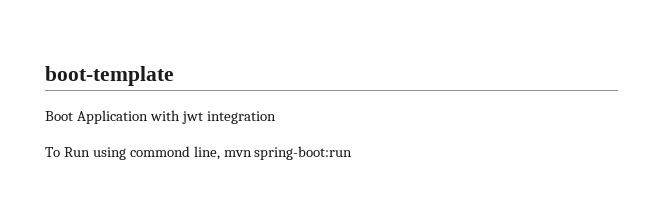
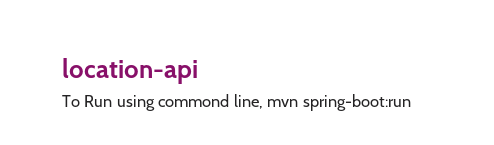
[45,66,174,86] [45,110,276,124] boot-template // Boot Application with jwt integration -> [62,58,198,84] location-api

